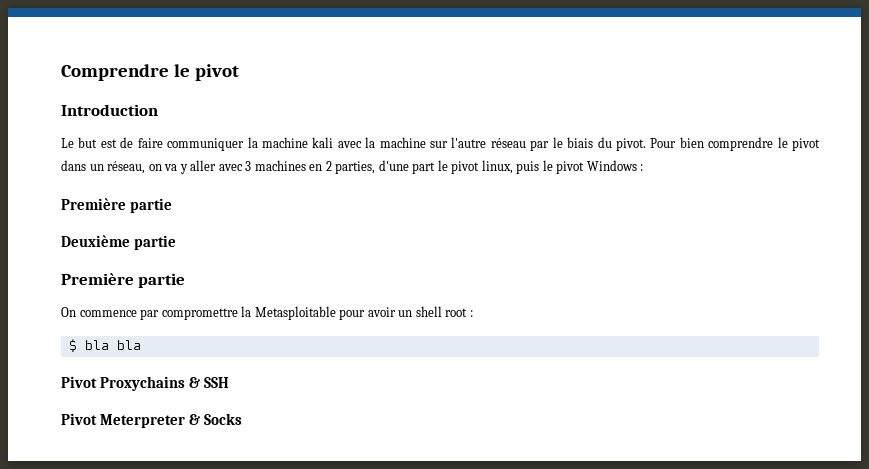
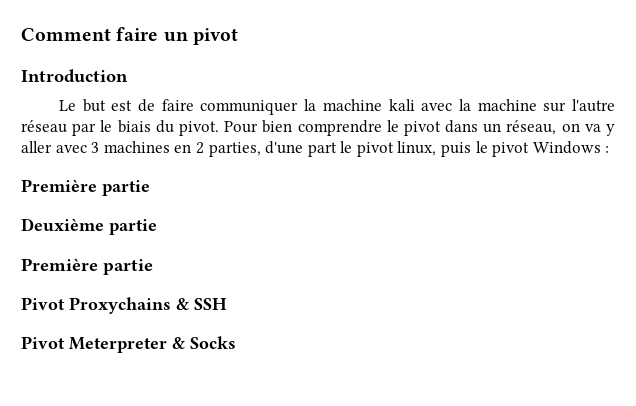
[61,64,190,81] Comprendre le -> [21,27,188,42] Comment faire un
[61,306,473,320] [68,339,141,352] // On commence par compromettre la Metasploitable pour avoir un shell root : // $ bla bla -> (153, 267) none

